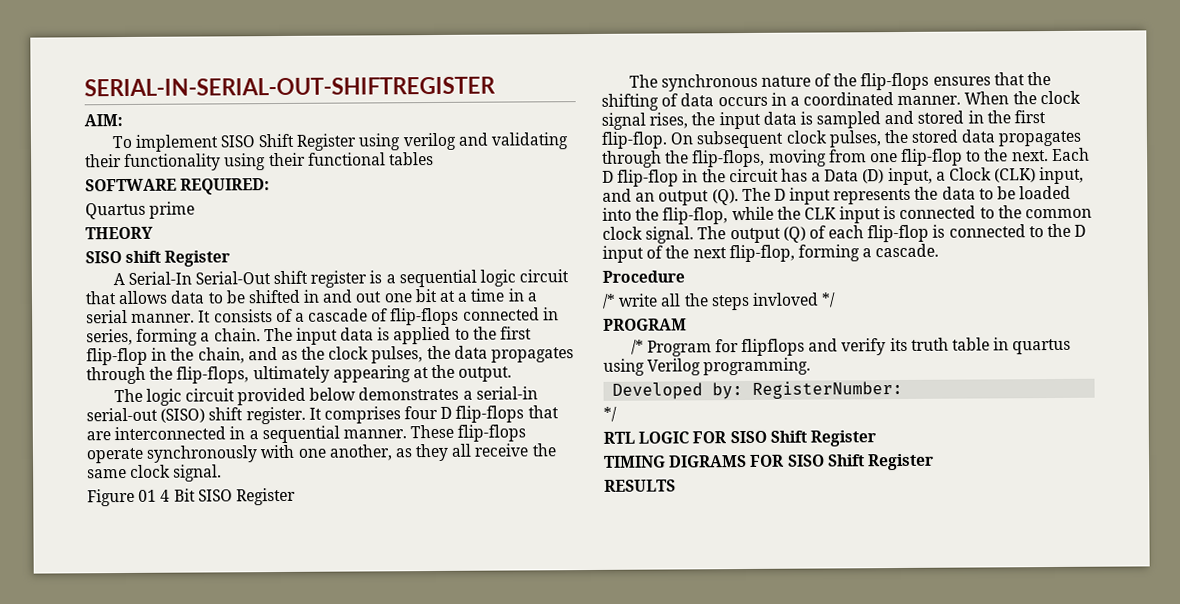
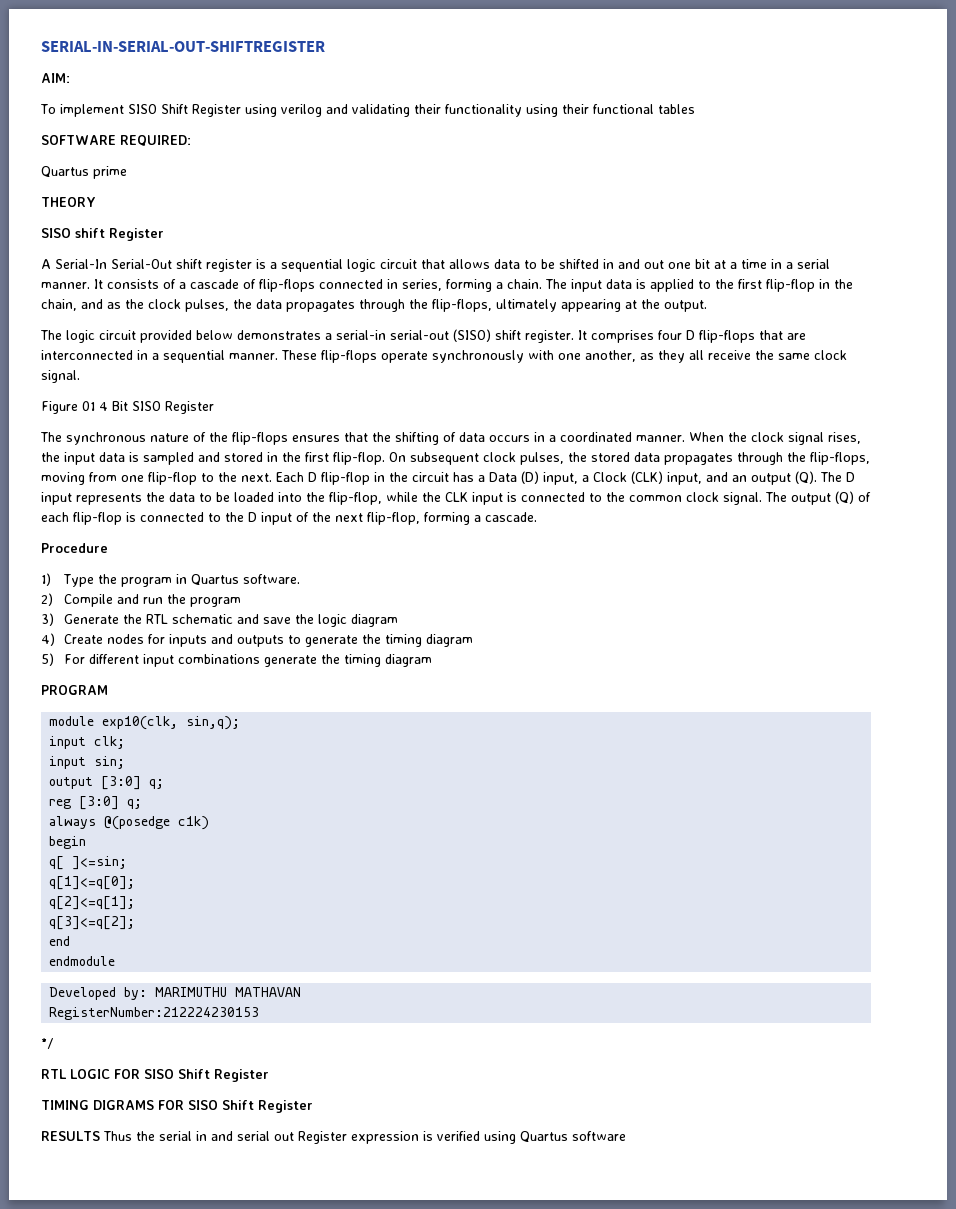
[602,292,837,311] [603,318,687,331] [630,337,1072,357] [603,357,812,376] /* write all the steps invloved */ // PROGRAM // /* Program for flipflops and verify its truth table in quartus using Verilog programming. -> [41,573,301,587] [41,593,242,607] [41,613,399,627] [41,633,474,647] [41,653,433,667] [41,685,108,695] [49,716,241,730] [49,736,126,749] [49,756,126,769] [49,776,165,790] [49,796,143,810] [49,816,210,830] [49,836,87,849] [49,856,128,870] [49,876,136,890] [49,896,136,910] [49,916,136,930] [49,936,71,946] [49,956,116,966] 1) Type the program in Quartus software. // 2) Compile and run the program // 3) Generate the RTL schematic and save the logic diagram // 4) Create nodes for inputs and outputs to generate the timing diagram // 5) For different input combinations generate the timing diagram // PROGRAM // module exp10(clk, sin,q); // input clk; // input sin; // output [3:0] q; // reg [3:0] q; // always @(posedge c1k) // begin // q[ ]<=sin; // q[1]<=q[0]; // q[2]<=q[1]; // q[3]<=q[2]; // end // endmodule
[752,380,904,399] RegisterNumber: -> [155,987,302,997] [49,1007,260,1020] MARIMUTHU MATHAVAN // RegisterNumber:212224230153
(676, 485) none -> [102,1131,626,1144] Thus the serial in and serial out Register expression is verified using Quartus software

